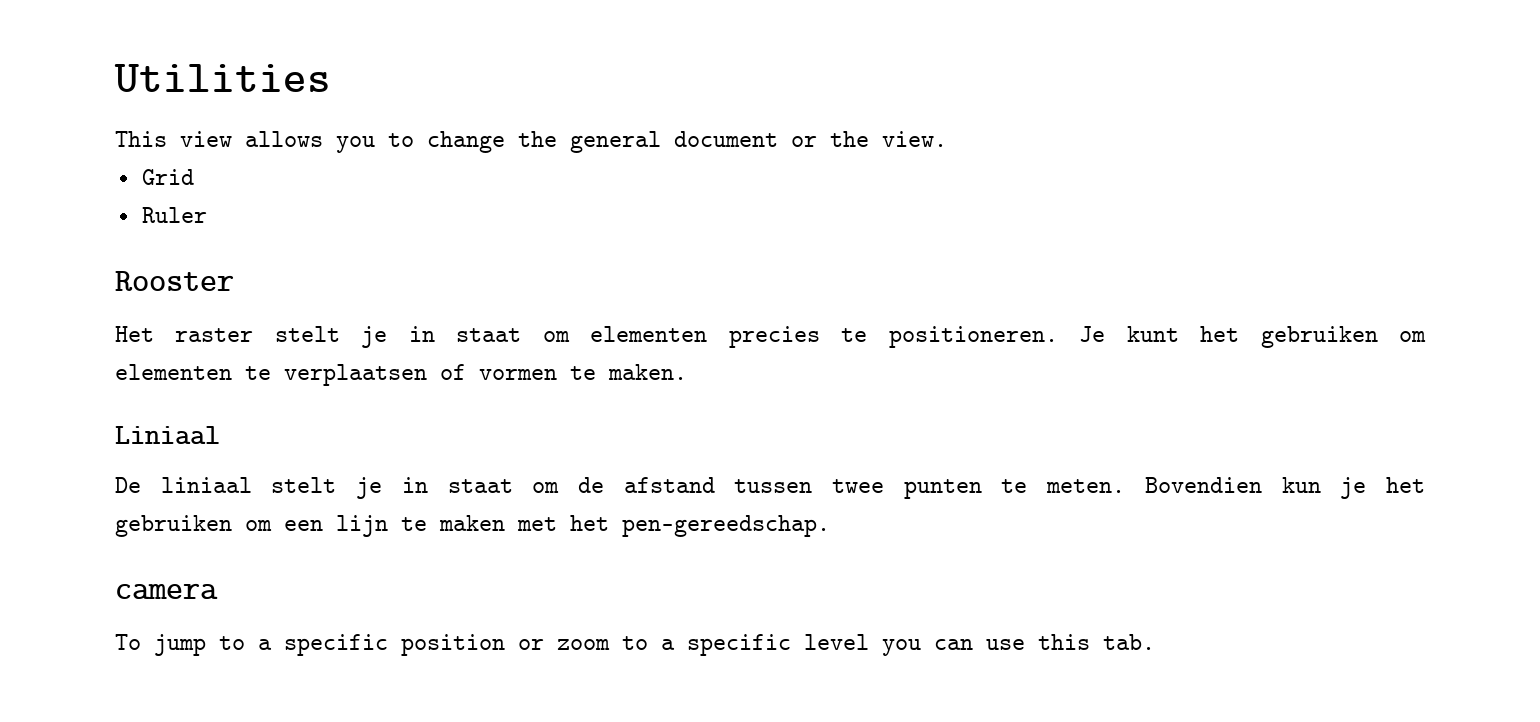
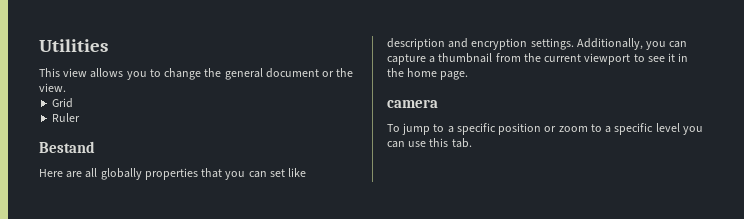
[115,271,234,291] [115,326,1427,348] [115,364,687,386] [115,426,220,445] [115,477,1426,499] [115,515,830,537] Rooster // Het raster stelt je in staat om elementen precies te positioneren. Je kunt het gebruiken om elementen te verplaatsen of vormen te maken. // Liniaal // De liniaal stelt je in staat om de afstand tussen twee punten te meten. Bovendien kun je het gebruiken om een lijn te maken met het pen-gereedschap. -> [39,141,95,153] [39,168,307,180] [387,38,688,50] [387,53,689,65] [387,68,469,80] Bestand // Here are all globally properties that you can set like description and encryption settings. Additionally, you can capture a thumbnail from the current viewport to see it in the home page.

